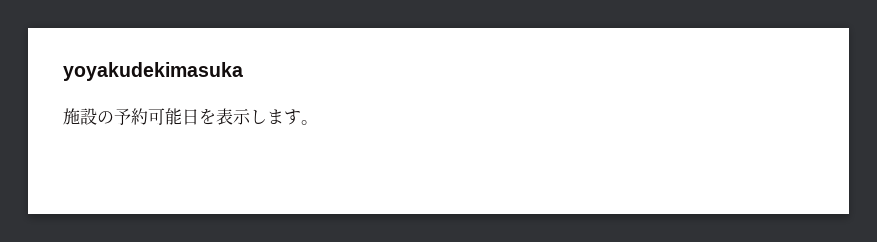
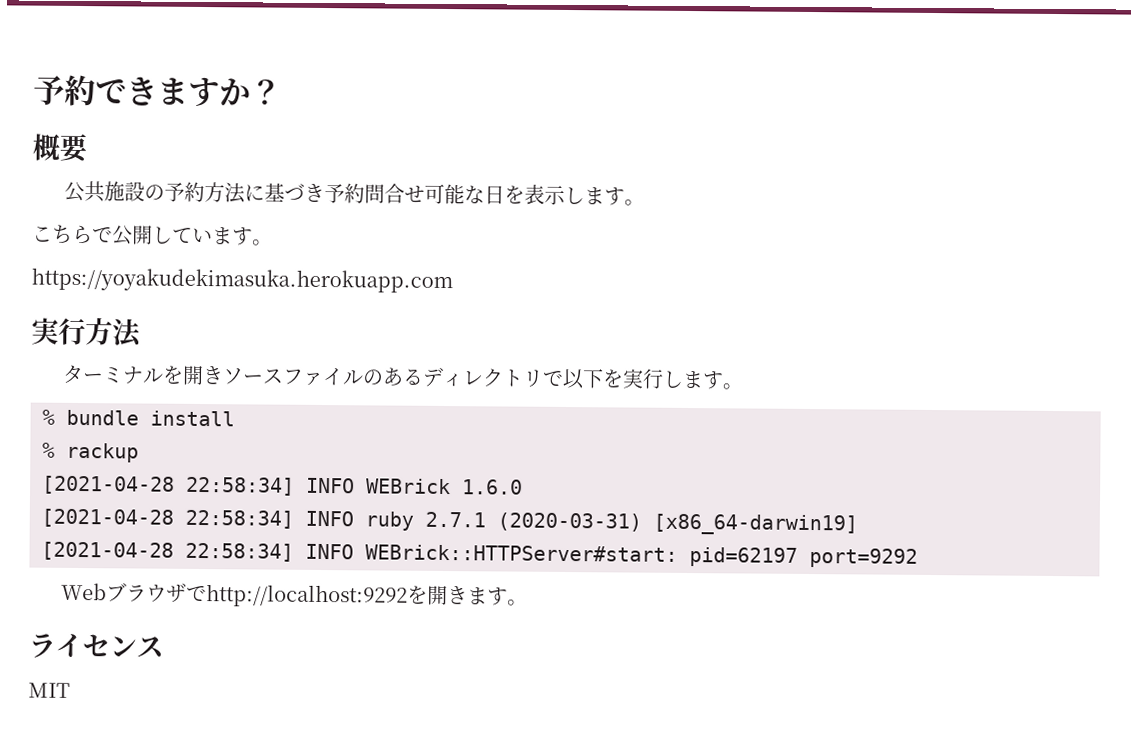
[63,62,243,81] [63,108,318,125] yoyakudekimasuka // 施設の予約可能日を表示します。 -> [33,74,282,108] [32,133,88,163] [63,181,645,206] [32,224,273,246] [31,267,453,294] [31,317,143,348] [61,364,743,390] [42,409,235,427] [42,442,139,463] [42,475,523,496] [41,508,858,536] [41,541,918,568] [60,582,528,608] [28,633,164,658] [28,682,70,698] 予約できますか？ // 概要 // 公共施設の予約方法に基づき予約問合せ可能な日を表示します。 // こちらで公開しています。 // https://yoyakudekimasuka.herokuapp.com // 実行方法 // ターミナルを開きソースファイルのあるディレクトリで以下を実行します。 // % bundle install // % rackup // [2021-04-28 22:58:34] INFO WEBrick 1.6.0 // [2021-04-28 22:58:34] INFO ruby 2.7.1 (2020-03-31) [x86_64-darwin19] // [2021-04-28 22:58:34] INFO WEBrick::HTTPServer#start: pid=62197 port=9292 // Webブラウザでhttp://localhost:9292を開きます。 // ライセンス // MIT

